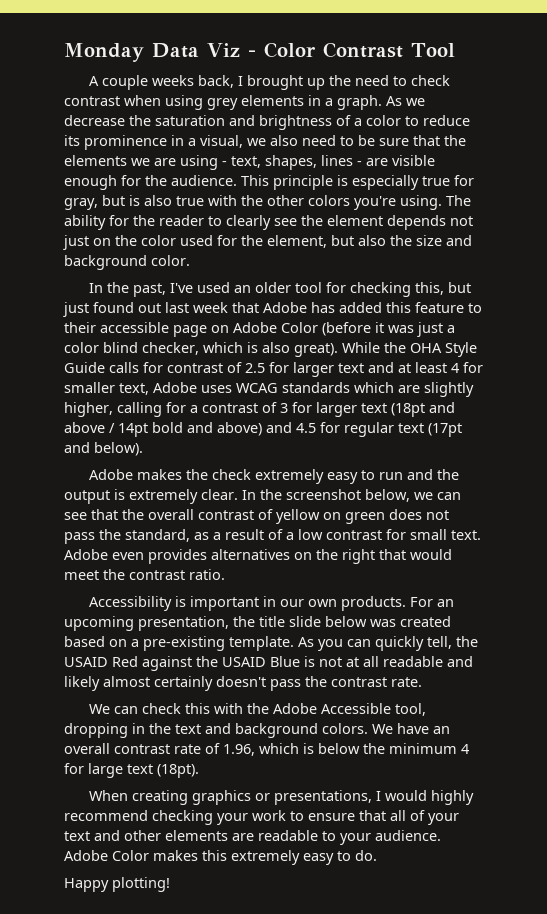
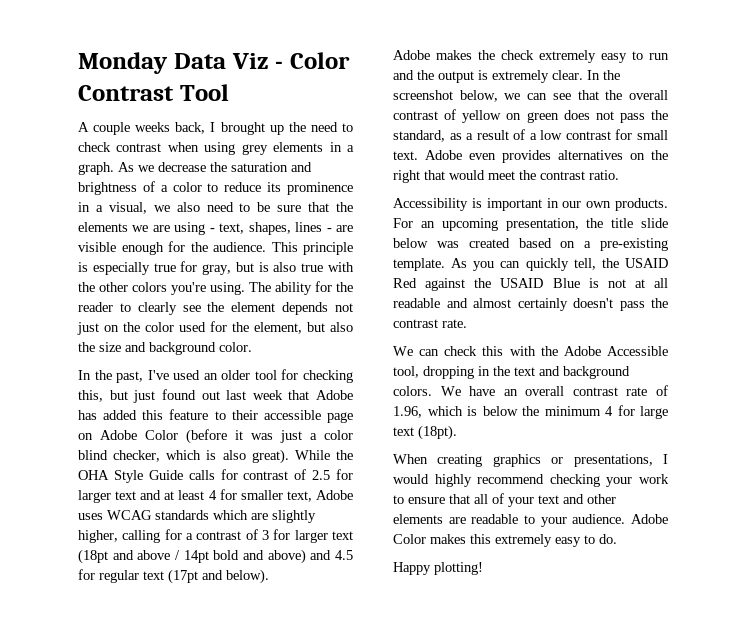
[64,676,100,691] likely -> (468, 303) none

